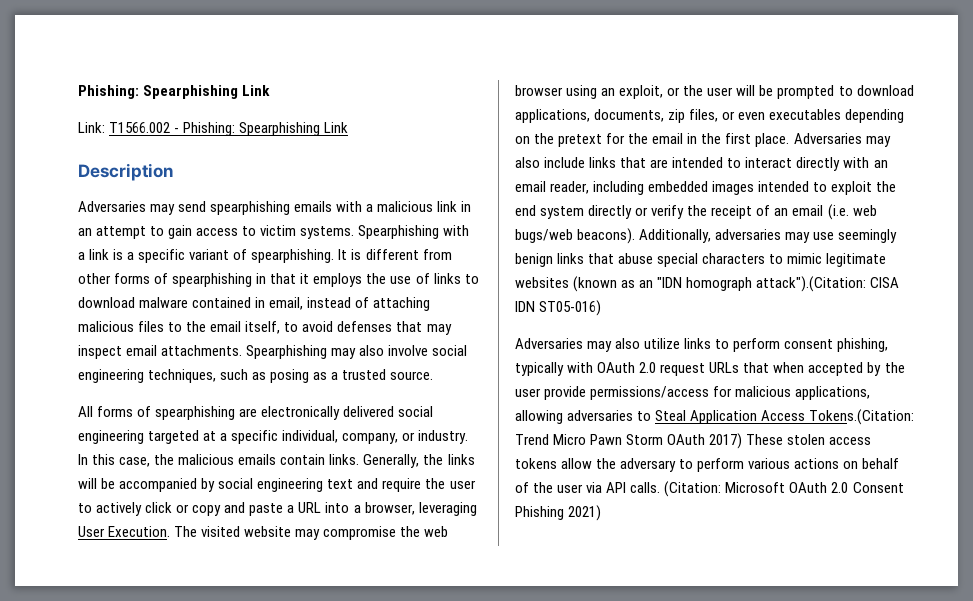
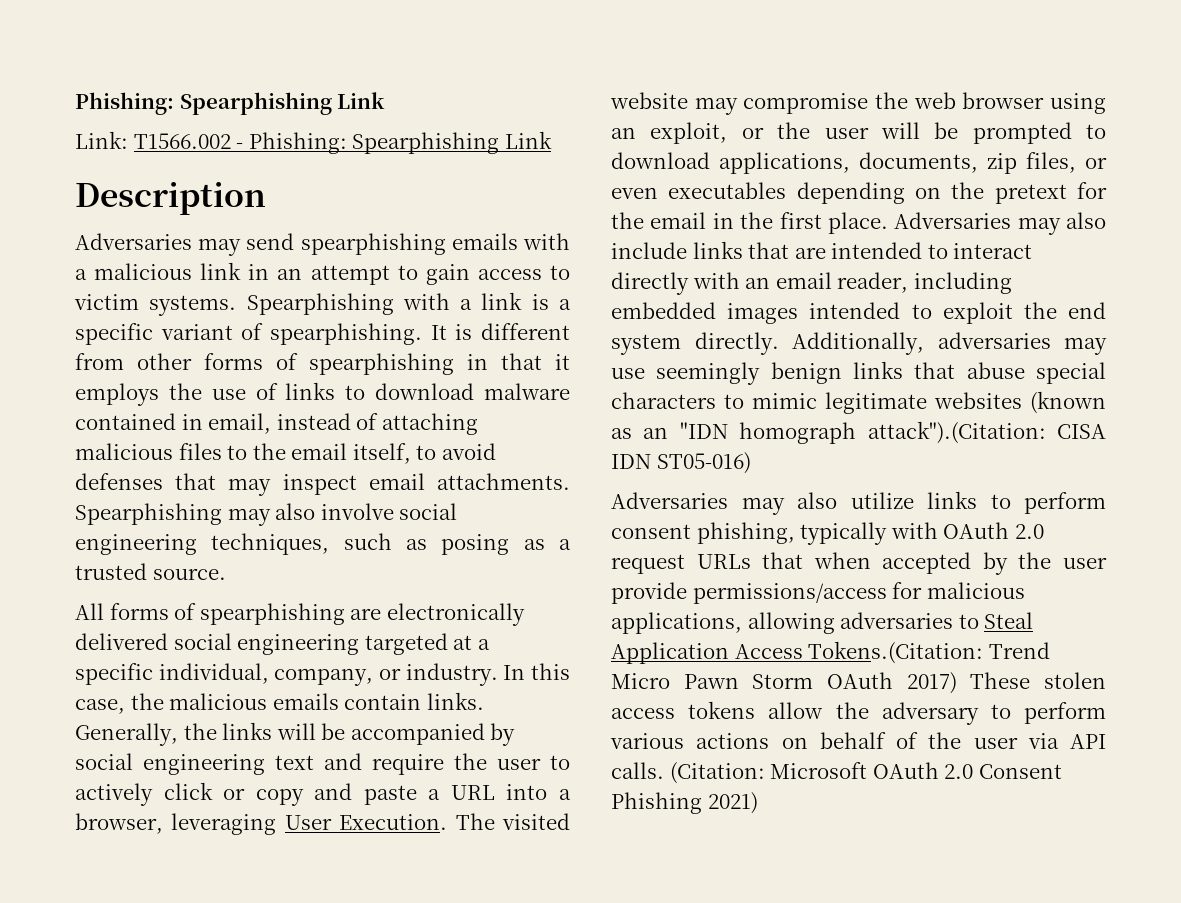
[588,204,877,220] [515,228,636,244] directly or verify the receipt of an email (i.e. web bugs/web beacons). -> [694,332,779,355] directly.

